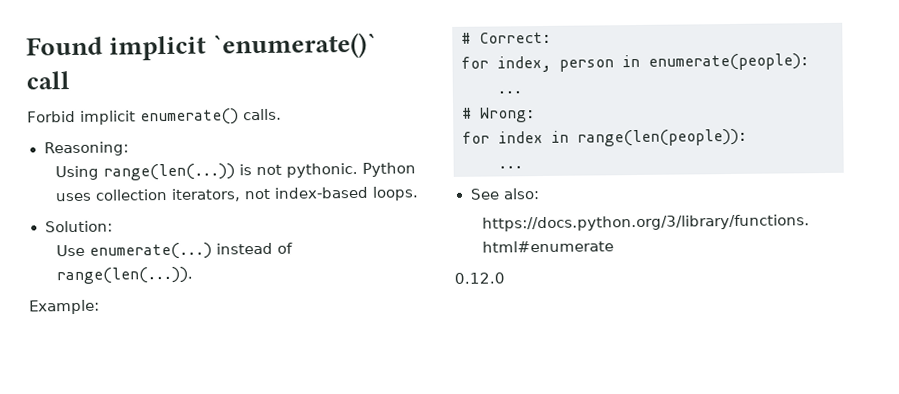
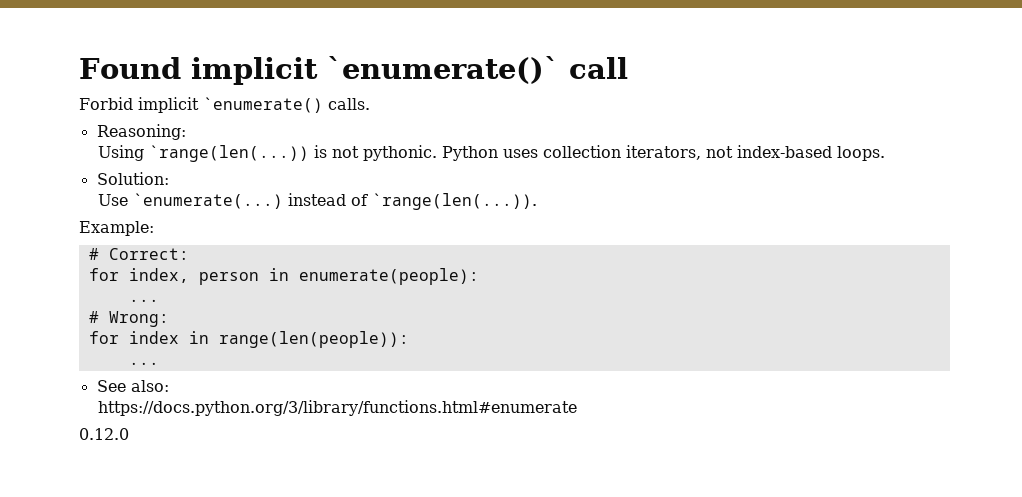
[140,108,239,126] enumerate() -> [202,97,323,113] `enumerate()
[102,163,235,181] range(len(...)) -> [149,145,310,162] `range(len(...))
[88,242,212,260] enumerate(...) -> [133,193,284,209] `enumerate(...)
[55,266,193,285] range(len(...)). -> [372,193,538,210] `range(len(...)).

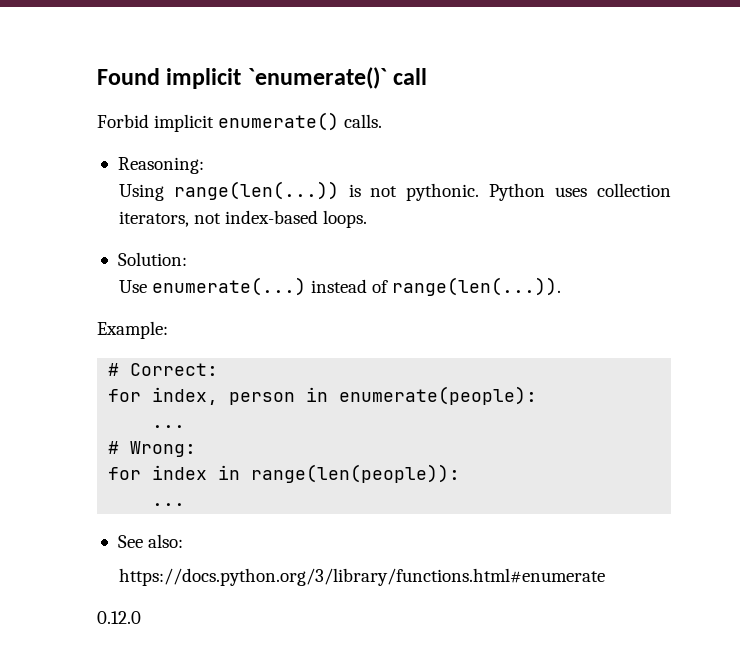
[202,97,323,113] `enumerate() -> [218,112,340,131] enumerate()
[149,145,310,162] `range(len(...)) -> [173,181,339,200] range(len(...))
[133,193,284,209] `enumerate(...) -> [151,277,306,296] enumerate(...)
[372,193,538,210] `range(len(...)). -> [392,277,562,296] range(len(...)).

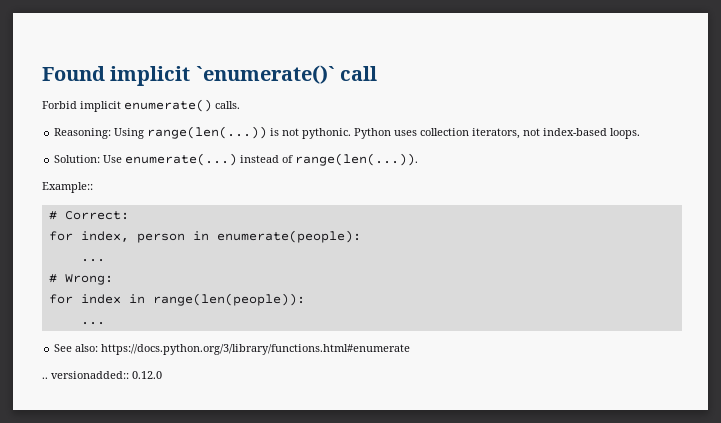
(204, 165) // -> (112, 133) none
(187, 259) // -> (101, 159) none
[97,321,168,339] Example: -> [42,182,93,193] Example::
(184, 541) // -> (99, 348) none
(605, 577) none -> [42,371,129,379] .. versionadded::

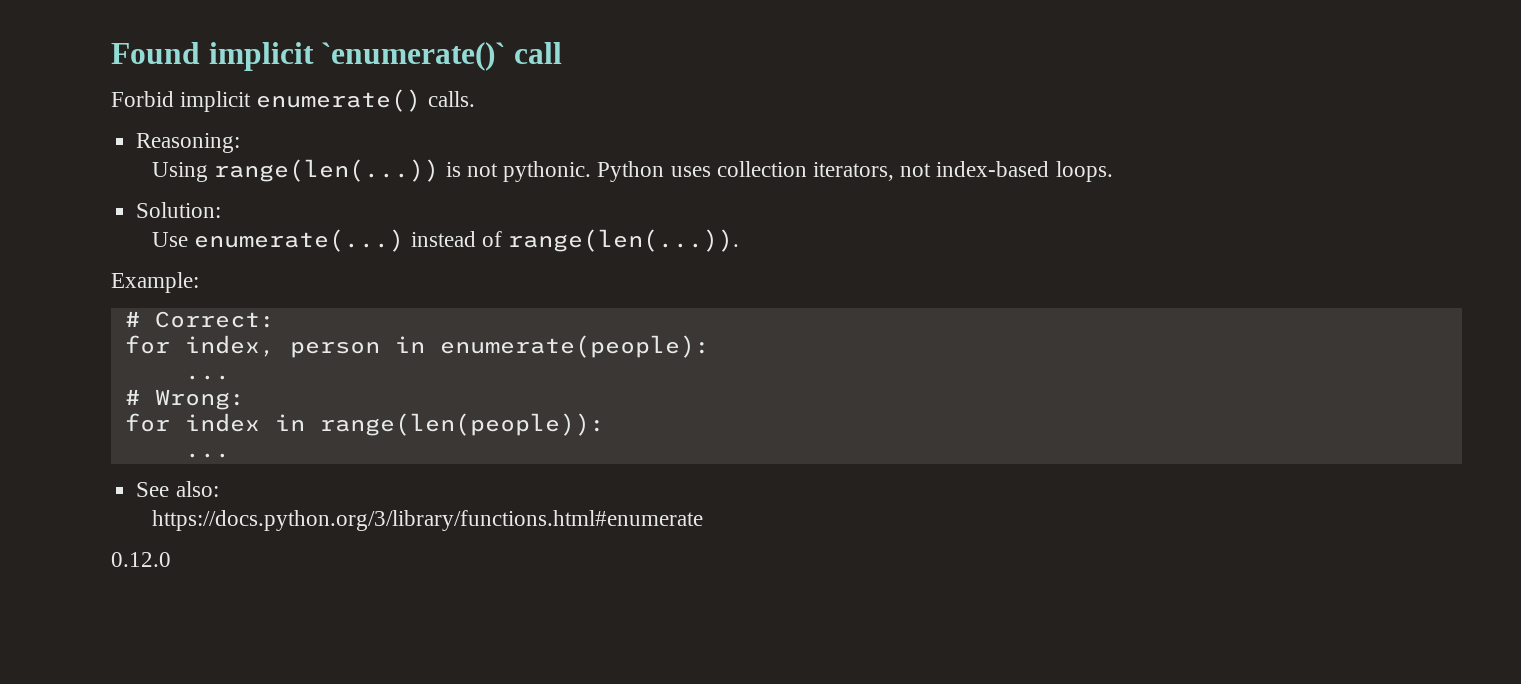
(112, 133) none -> (241, 143) //
(101, 159) none -> (222, 210) //
[42,182,93,193] Example:: -> [111,272,199,293] Example:
(99, 348) none -> (219, 489) //
[42,371,129,379] .. versionadded:: -> (704, 520) none

